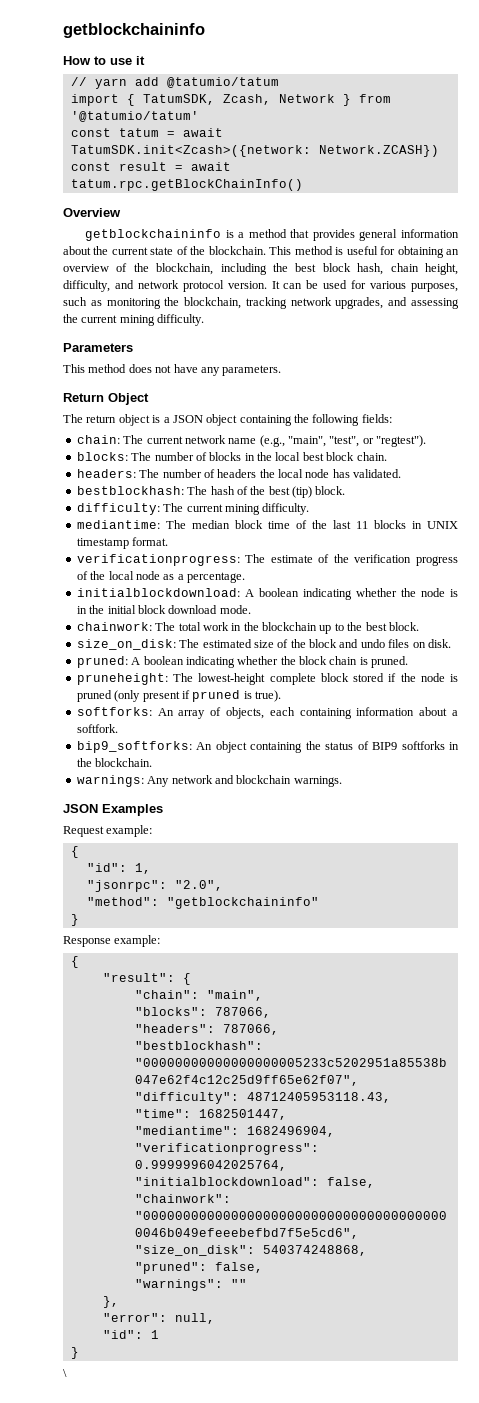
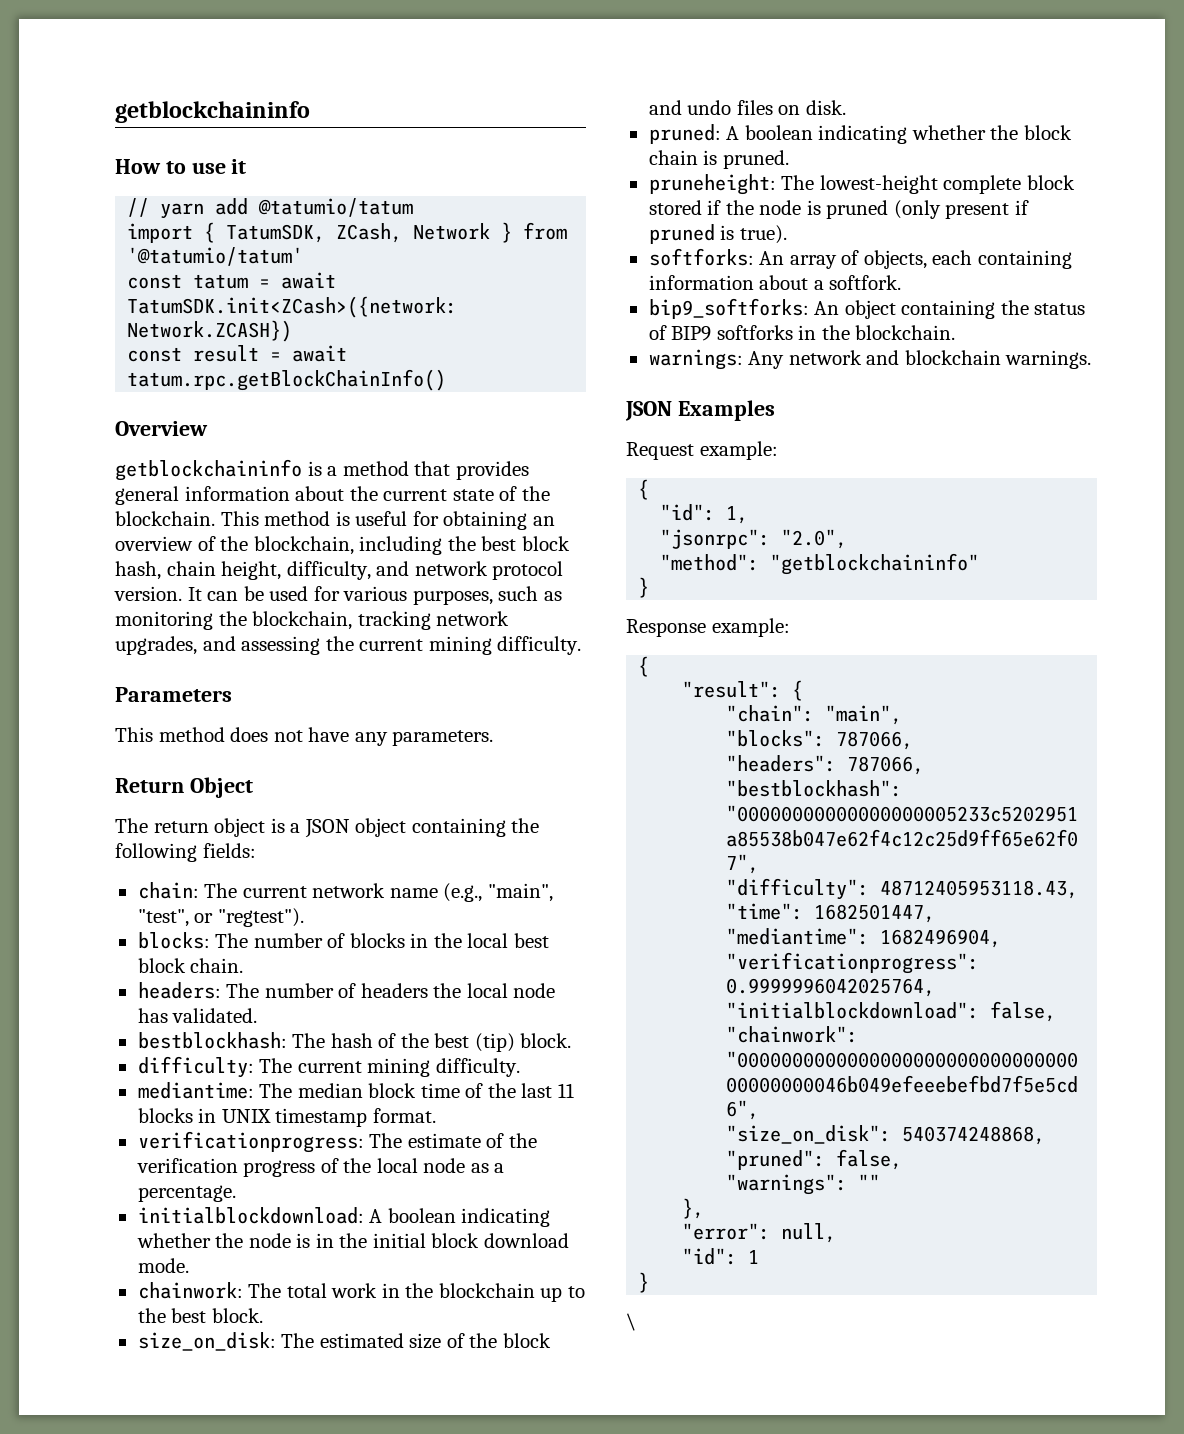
[222,94,271,105] Zcash, -> [336,223,403,243] ZCash,
[70,145,311,157] TatumSDK.init<Zcash>({network: -> [127,296,458,318] TatumSDK.init<ZCash>({network:

